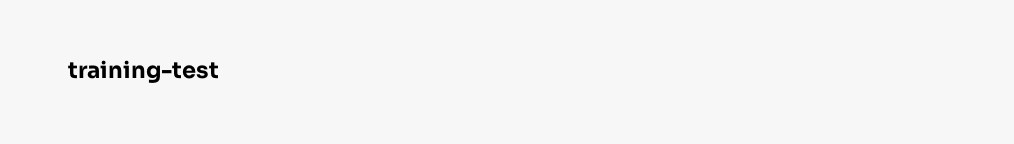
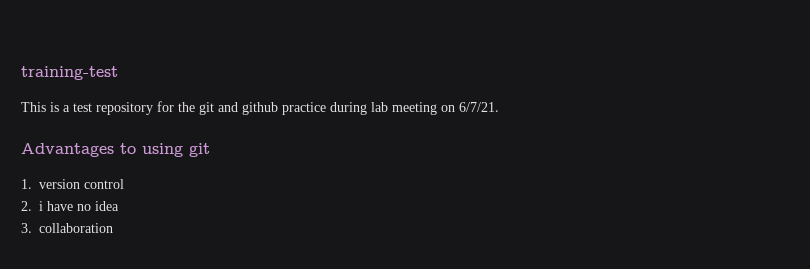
(219, 71) none -> [21,101,499,115] [21,143,210,157] [21,179,125,189] [21,201,120,211] [21,223,114,233] // This is a test repository for the git and github practice during lab meeting on 6/7/21. // Advantages to using git // 1. version control // 2. i have no idea // 3. collaboration

